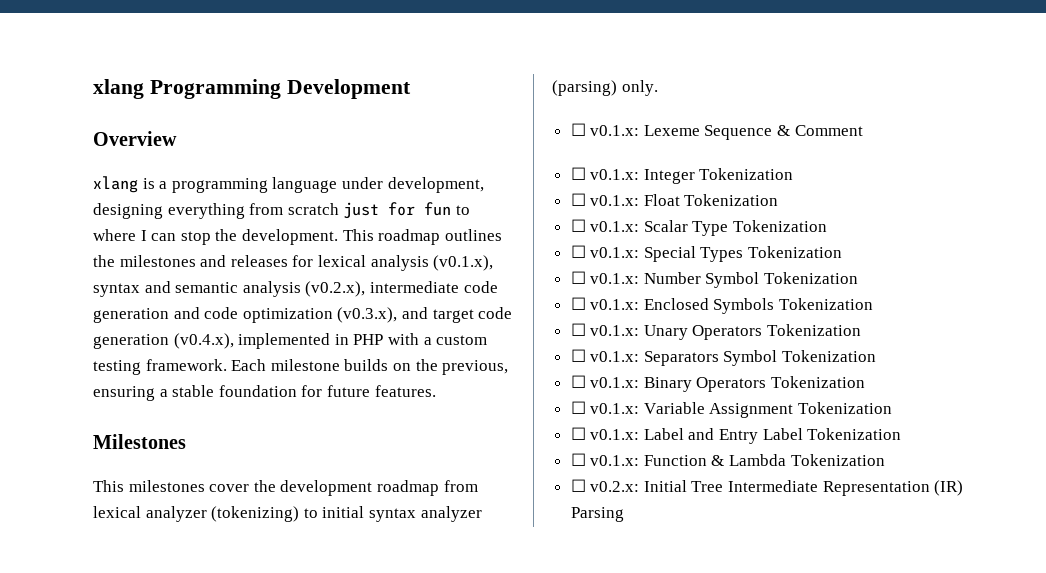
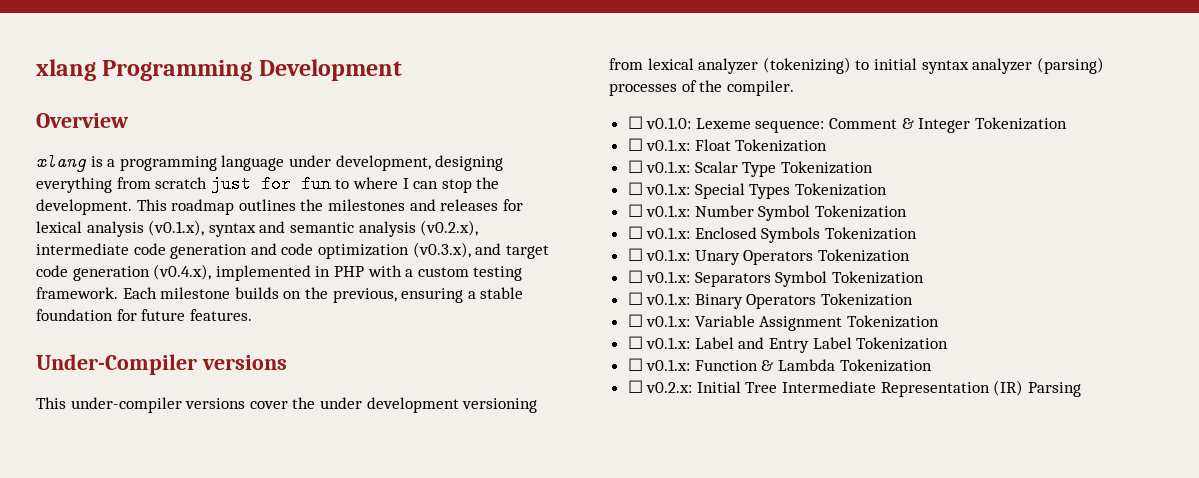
[93,434,186,449] [93,480,439,496] Milestones // This milestones cover the development roadmap -> [36,354,287,375] [36,397,538,413] Under-Compiler versions // This under-compiler versions cover the under development versioning
[621,80,658,96] [570,123,863,140] [570,167,640,180] only. // ☐ v0.1.x: Lexeme Sequence & Comment // ☐ v0.1.x: -> [609,80,794,96] [627,116,914,133] processes of the compiler. // ☐ v0.1.0: Lexeme sequence: Comment &

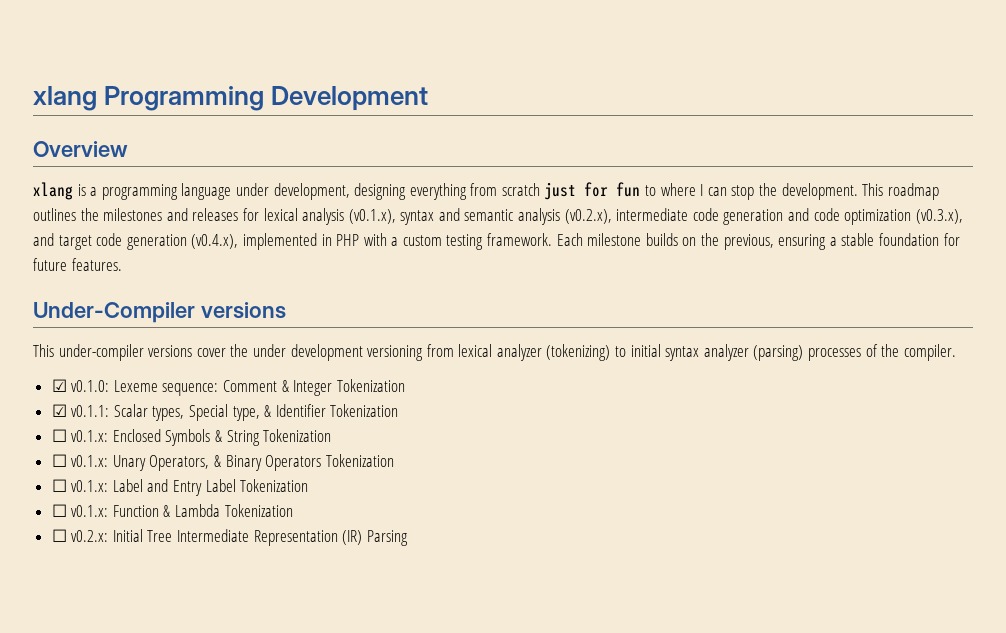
[627,116,643,129] ☐ -> [51,379,67,392] ☑
[627,138,828,152] [627,160,874,177] [627,182,888,199] [627,204,811,221] ☐ v0.1.x: Float Tokenization // ☐ v0.1.x: Scalar Type Tokenization // ☐ v0.1.x: Special Types Tokenization // ☐ v0.1.x: Number Symbol -> [51,404,326,421] ☑ v0.1.1: Scalar types, Special type, & Identifier
(821, 235) none -> [215,430,260,446] & String
[743,249,911,265] [627,270,925,287] [627,292,914,309] [627,314,843,331] Operators Tokenization // ☐ v0.1.x: Separators Symbol Tokenization // ☐ v0.1.x: Binary Operators Tokenization // ☐ v0.1.x: Variable Assignment -> [149,455,322,471] Operators, & Binary Operators

